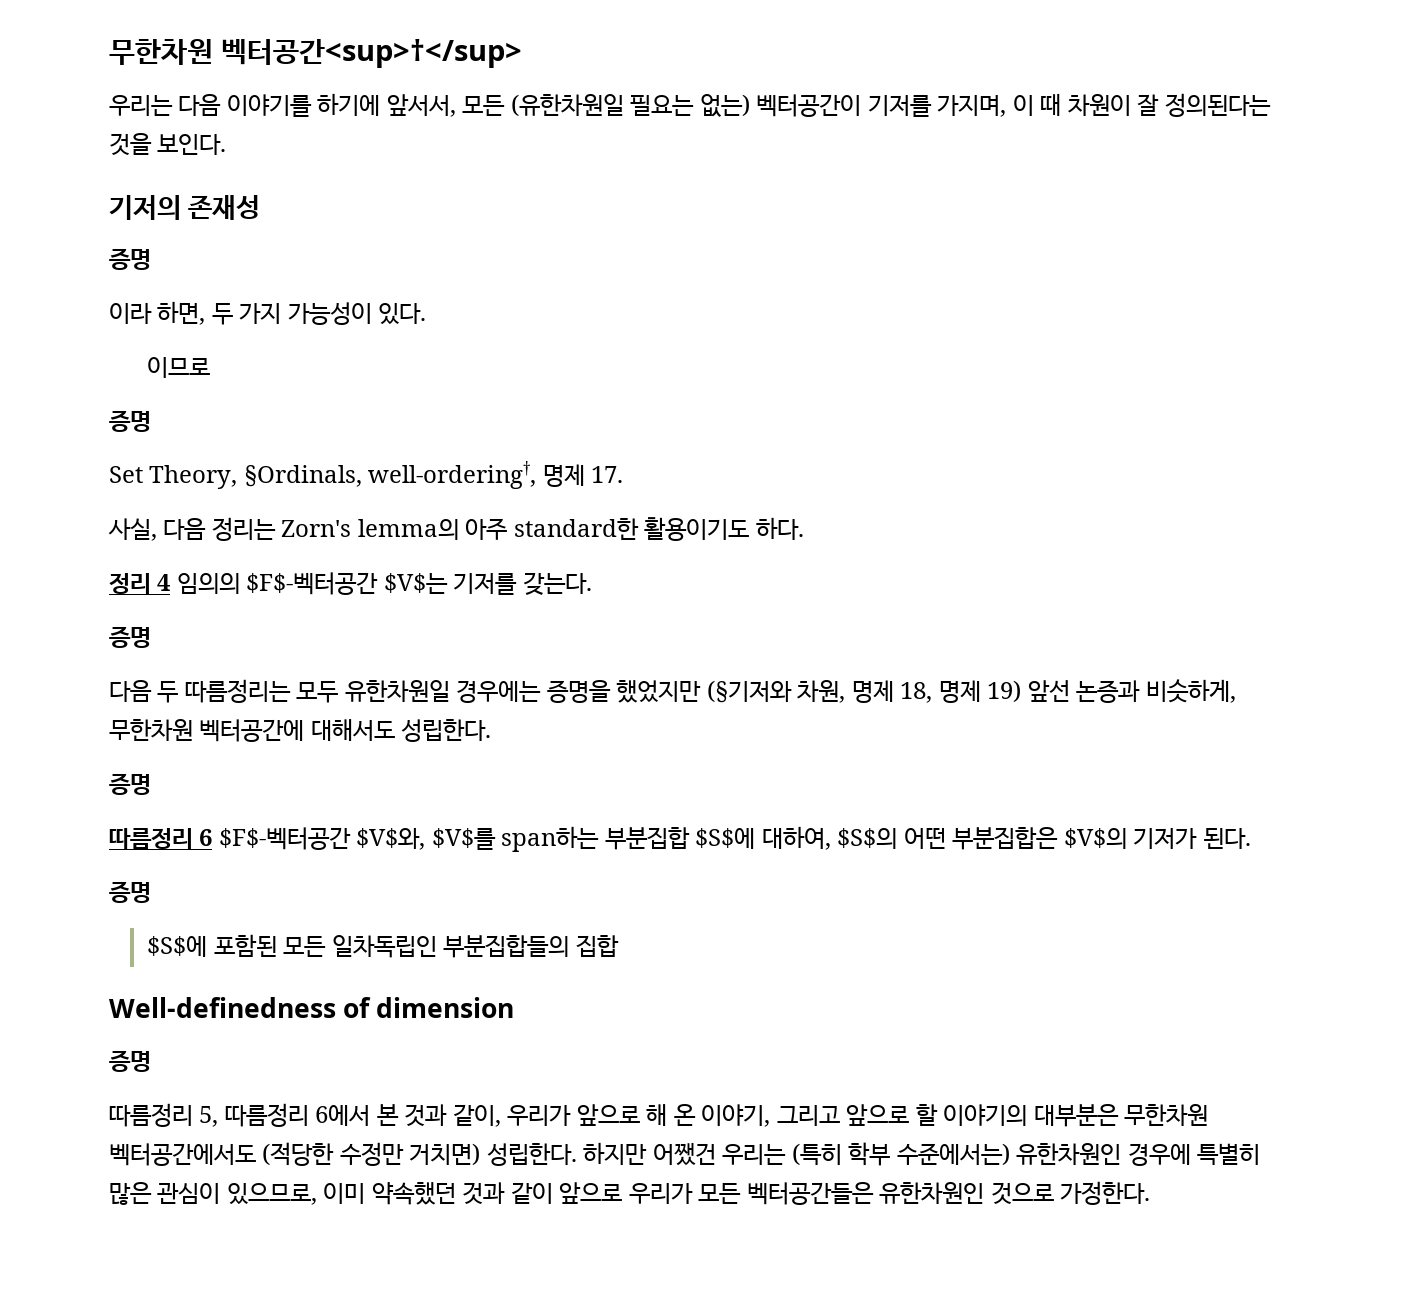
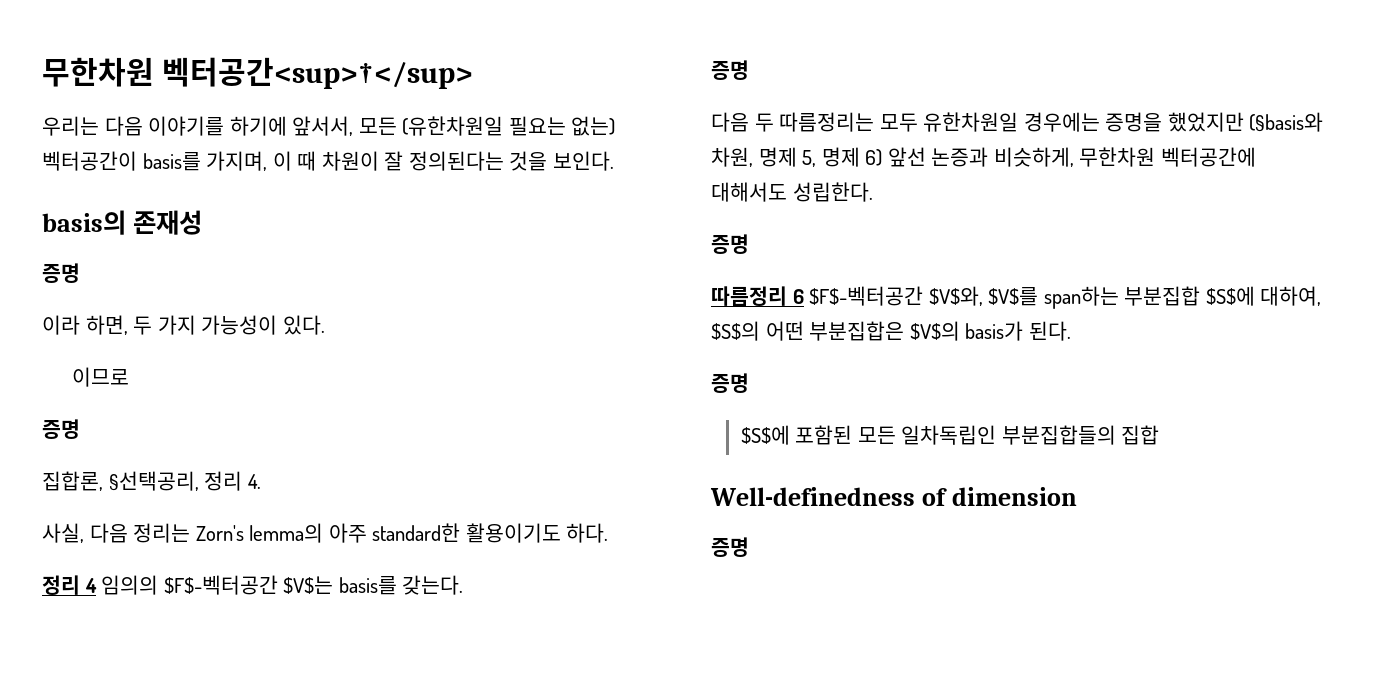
[867,95,932,117] 기저를 -> [142,152,201,171] basis를
[109,195,181,220] 기저의 -> [42,210,126,235] basis의
[109,461,624,489] Set Theory, §Ordinals, well-ordering†, 명제 17. -> [42,471,261,491] 집합론, §선택공리, 정리 4.
[453,573,518,595] 기저를 -> [338,576,397,595] basis를
[706,680,792,703] (§기저와 -> [1249,112,1324,132] (§basis와
[900,680,1022,703] 18, 명제 19) -> [802,147,883,167] 5, 명제 6)
[1133,828,1198,849] 기저가 -> [965,321,1024,341] basis가
[109,1103,1209,1127] [109,1142,1261,1166] [109,1181,1151,1205] // 따름정리 5, 따름정리 6에서 본 것과 같이, 우리가 앞으로 해 온 이야기, 그리고 앞으로 할 이야기의 대부분은 무한차원 벡터공간에서도 (적당한 수정만 거치면) 성립한다. 하지만 어쨌건 우리는 (특히 학부 수준에서는) 유한차원인 경우에 특별히 많은 관심이 있으므로, 이미 약속했던 것과 같이 앞으로 우리가 모든 벡터공간들은 유한차원인 것으로 가정한다. -> (749, 547) none

